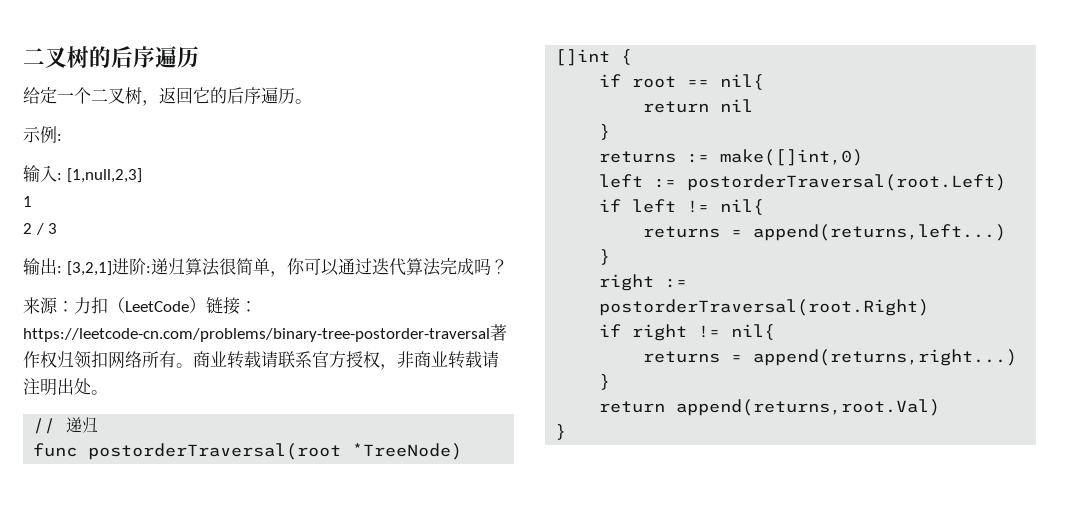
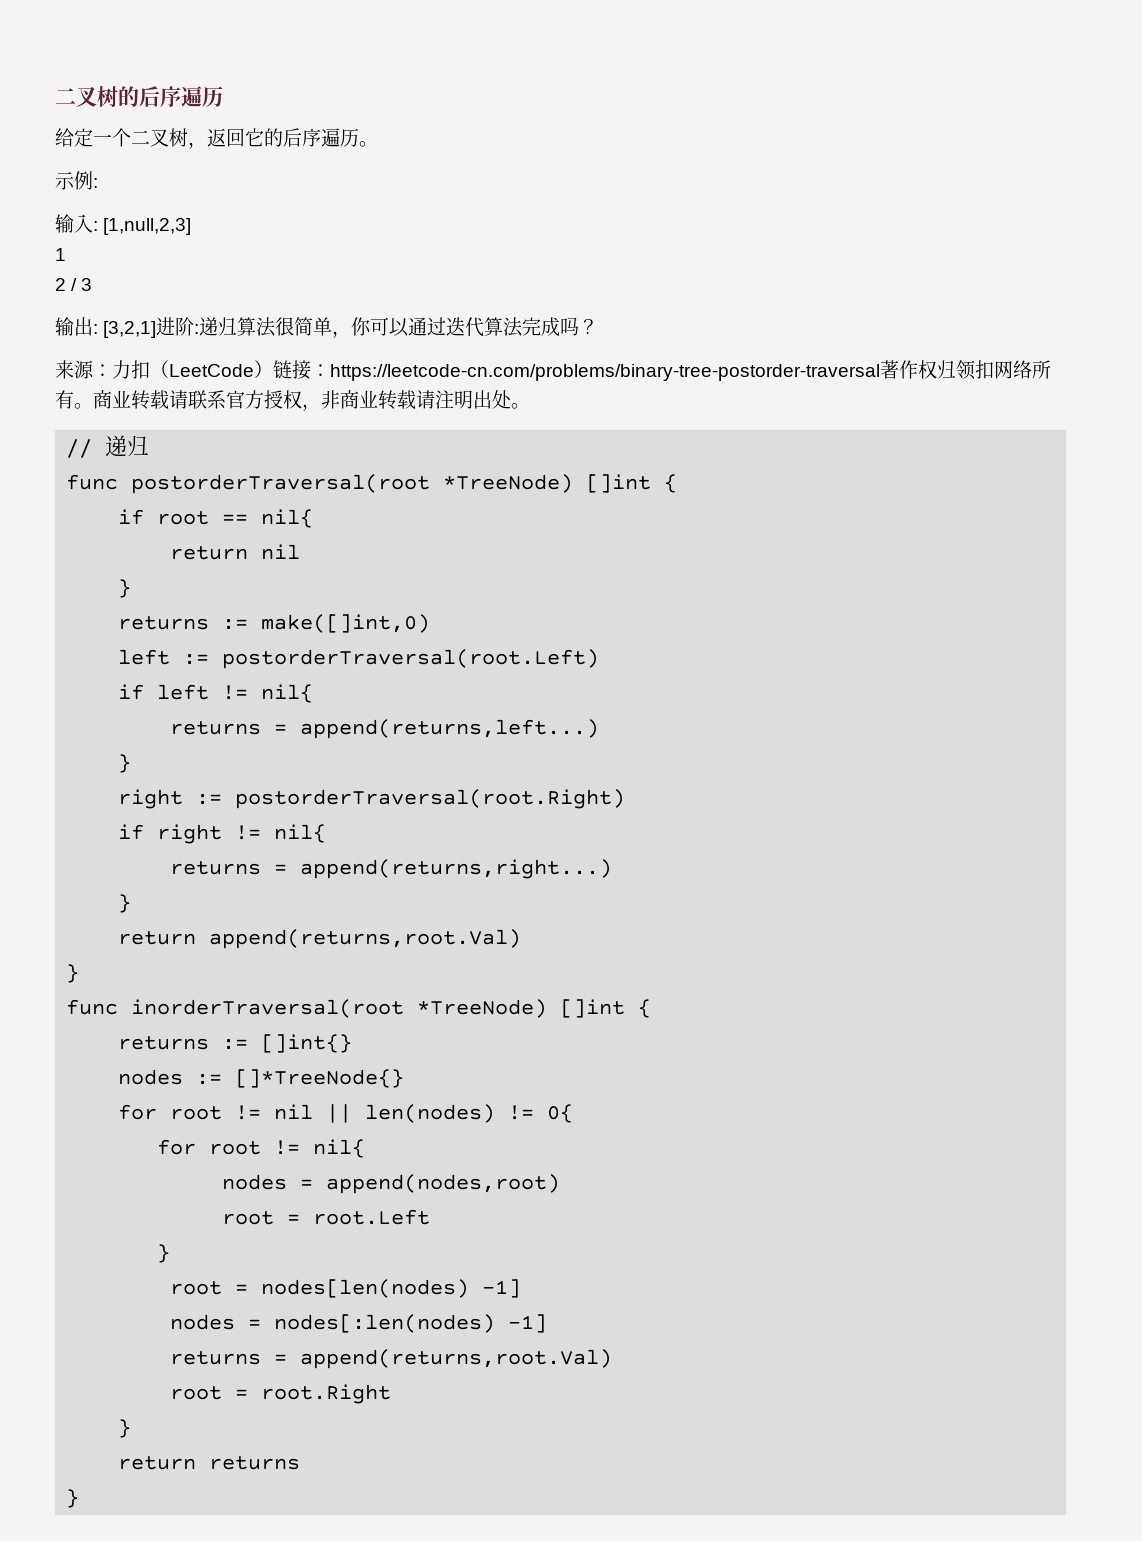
(567, 432) none -> [66,999,652,1018] [118,1034,353,1053] [118,1069,405,1088] [118,1104,574,1123] [157,1139,366,1158] [222,1174,561,1194] [222,1209,431,1225] [157,1244,171,1263] [170,1279,522,1298] [170,1314,548,1333] [170,1349,613,1369] [170,1384,392,1404] [118,1419,132,1438] [118,1456,301,1470] [66,1489,80,1508] // func inorderTraversal(root *TreeNode) []int { // returns := []int{} // nodes := []*TreeNode{} // for root != nil || len(nodes) != 0{ // for root != nil{ // nodes = append(nodes,root) // root = root.Left // } // root = nodes[len(nodes) -1] // nodes = nodes[:len(nodes) -1] // returns = append(returns,root.Val) // root = root.Right // } // return returns // }

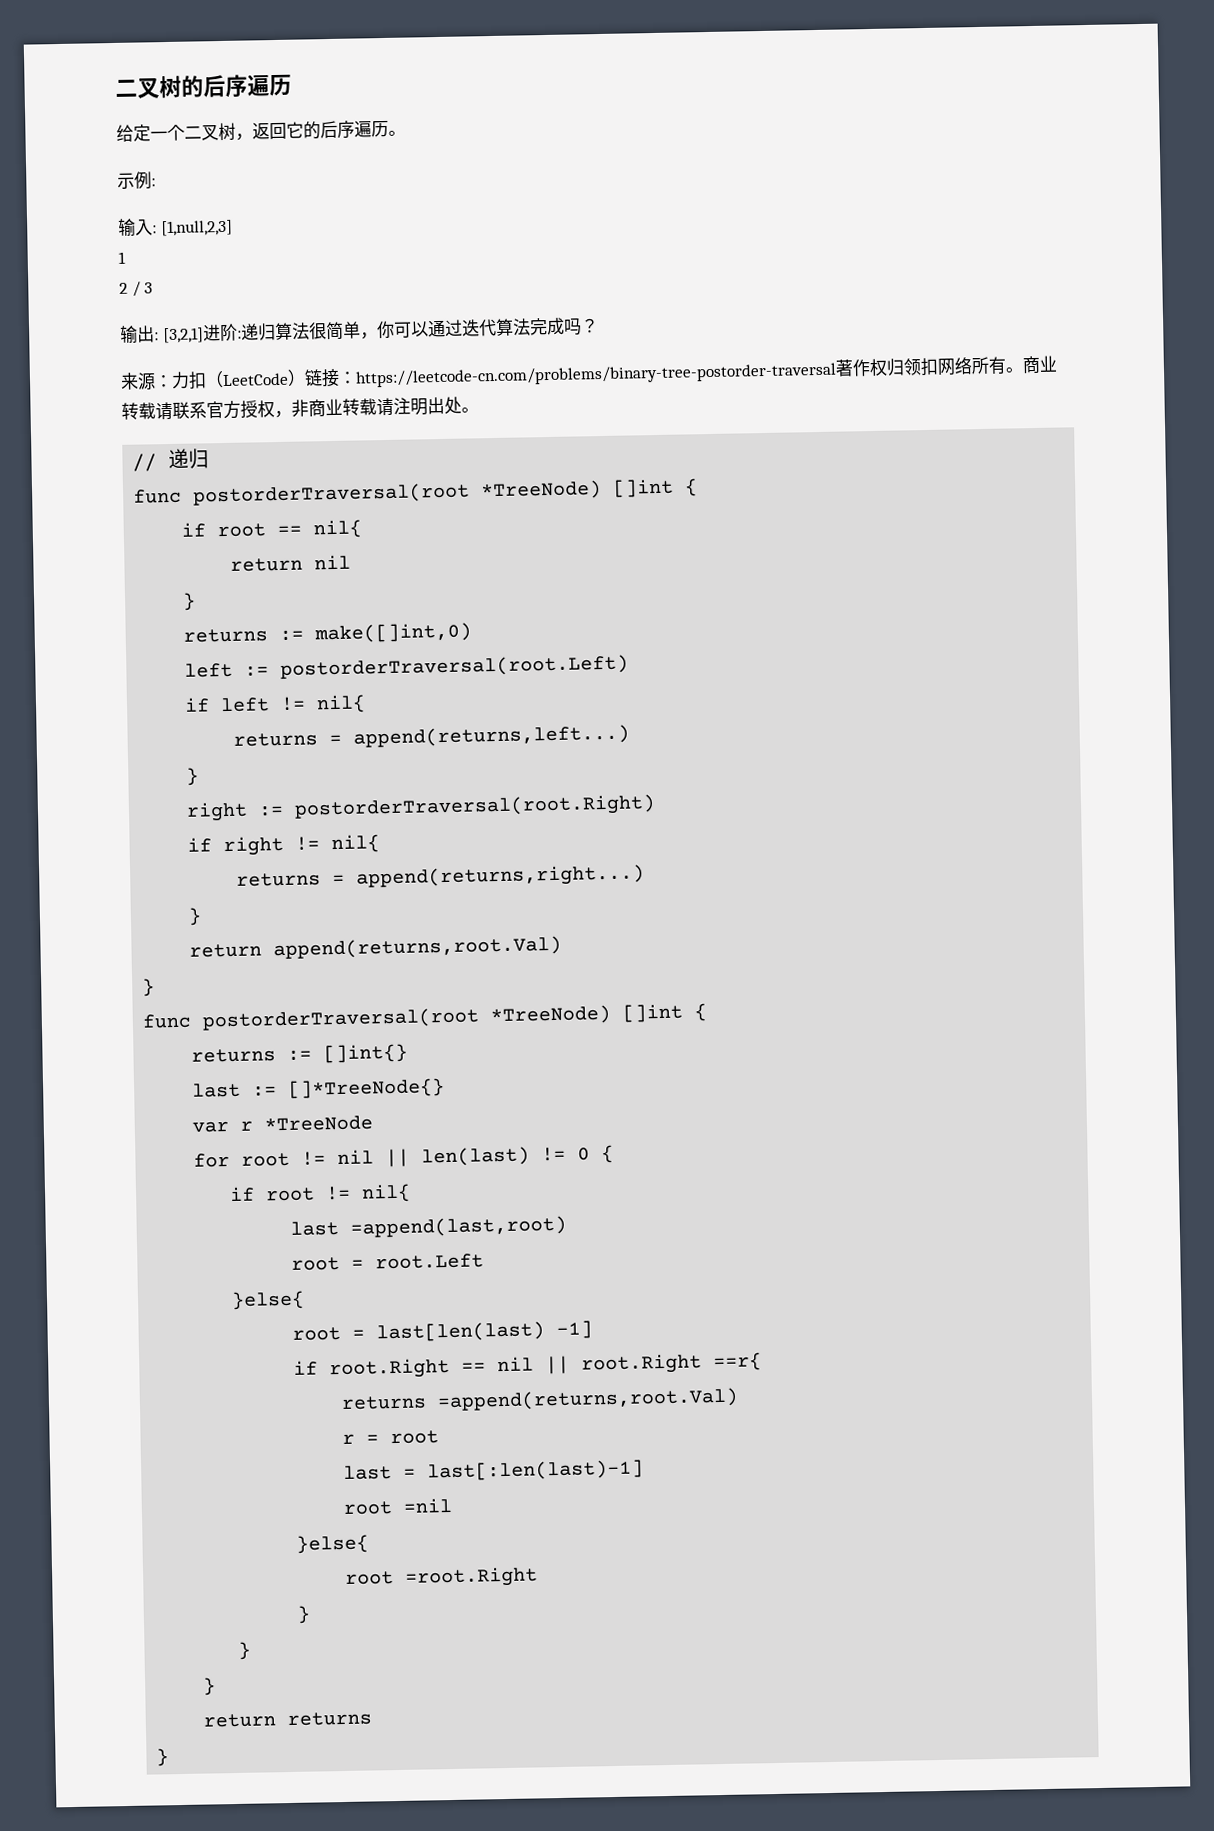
[131,999,405,1018] inorderTraversal(root -> [202,1007,481,1031] postorderTraversal(root
[118,1069,184,1085] nodes -> [192,1082,242,1098] last
(405, 1078) none -> [192,1115,374,1133] // var r *TreeNode
[365,1104,574,1123] [157,1139,197,1155] len(nodes) != 0{ // for -> [421,1144,615,1167] [229,1186,256,1202] len(last) != 0 { // if
[222,1174,561,1194] nodes = append(nodes,root) -> [290,1215,568,1238] last =append(last,root)
[157,1244,171,1263] [170,1279,522,1298] [170,1314,548,1333] [170,1349,613,1369] [170,1384,392,1404] } // root = nodes[len(nodes) -1] // nodes = nodes[:len(nodes) -1] // returns = append(returns,root.Val) // root = root.Right -> [231,1290,306,1311] [292,1320,594,1343] [293,1352,763,1380] [341,1387,740,1412] [342,1430,440,1445] [343,1459,645,1482] [343,1497,454,1515] [296,1534,370,1554] [345,1566,539,1588] [297,1605,312,1624] [238,1641,252,1660] }else{ // root = last[len(last) -1] // if root.Right == nil || root.Right ==r{ // returns =append(returns,root.Val) // r = root // last = last[:len(last)-1] // root =nil // }else{ // root =root.Right // } // }

